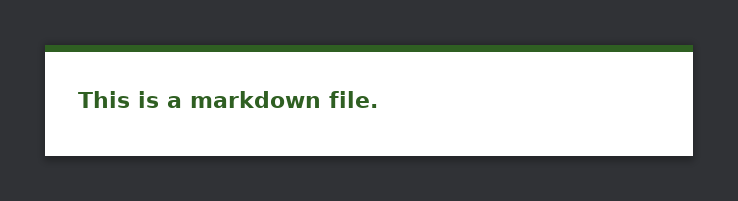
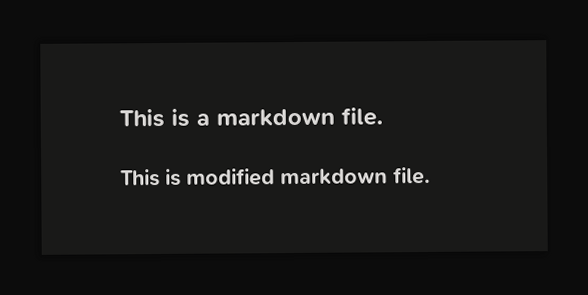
(378, 99) none -> [120,166,430,187] // This is modified markdown file.

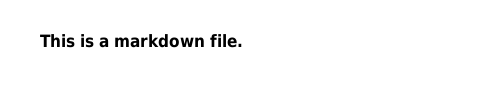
[120,166,430,187] // This is modified markdown file. -> (243, 41) none

